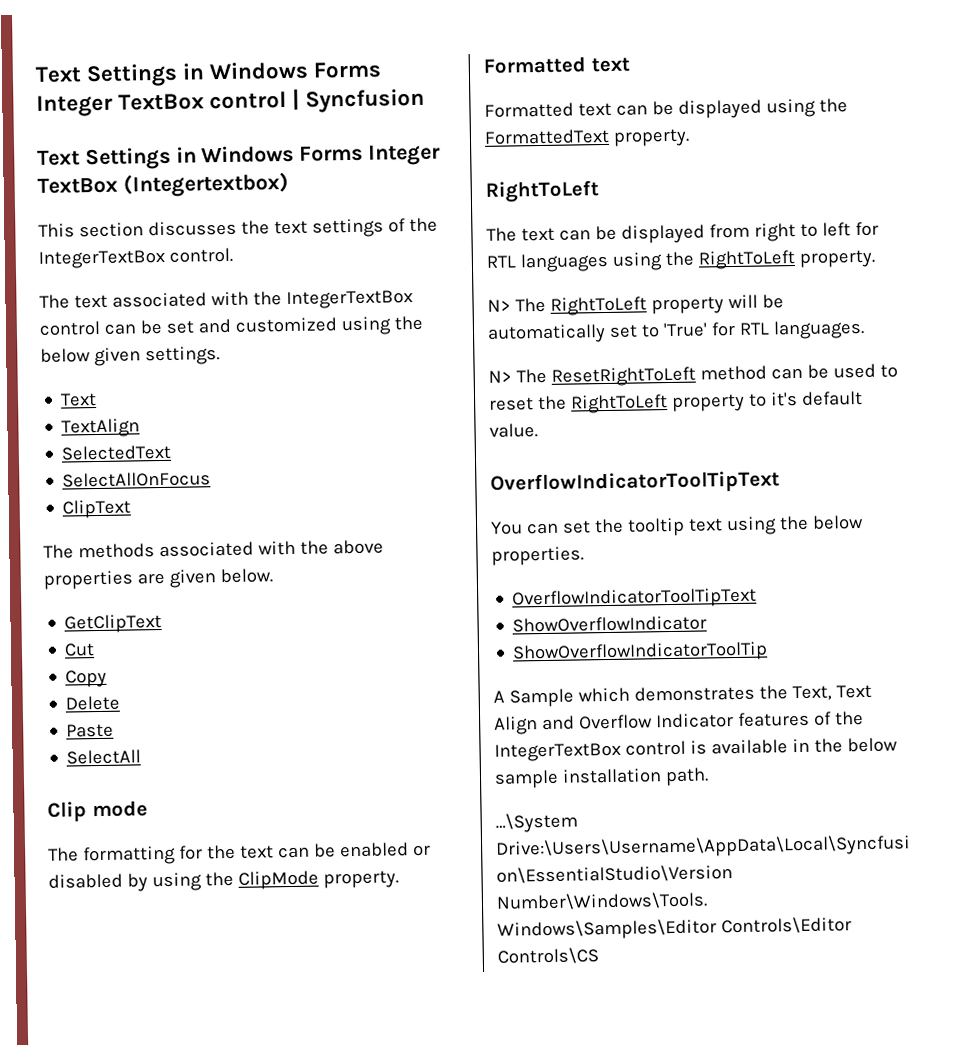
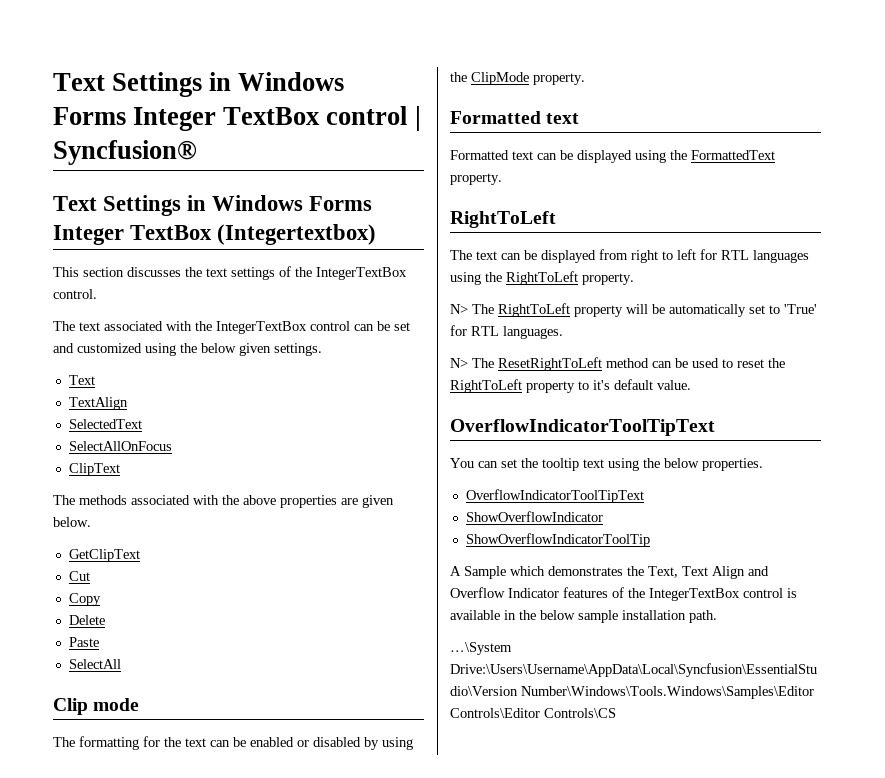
[305,88,426,113] Syncfusion -> [53,140,197,165] Syncfusion®

